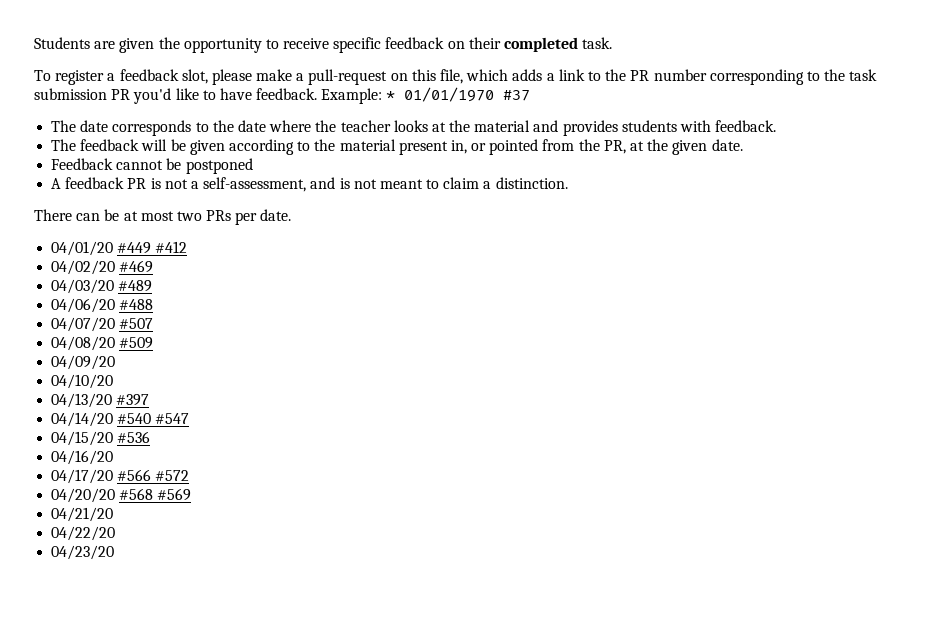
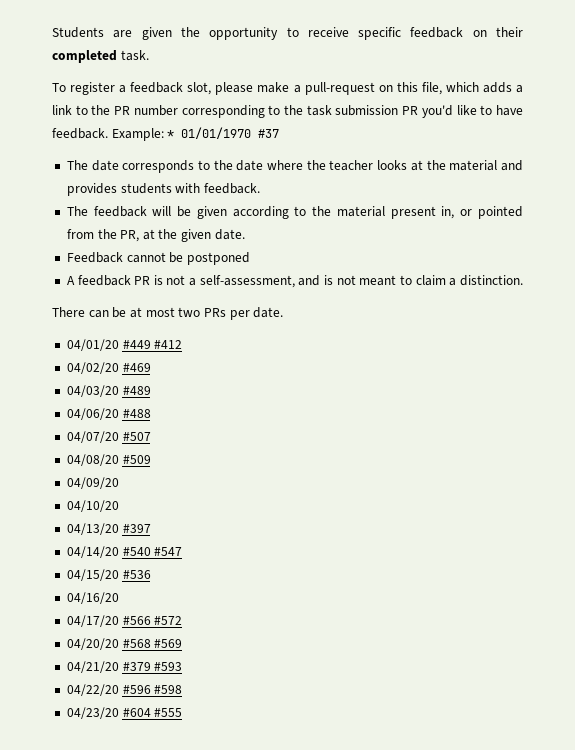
(114, 514) none -> [122,662,183,671] #379 #593
(116, 533) none -> [122,685,183,694] #596 #598
(115, 552) none -> [122,708,183,717] #604 #555

